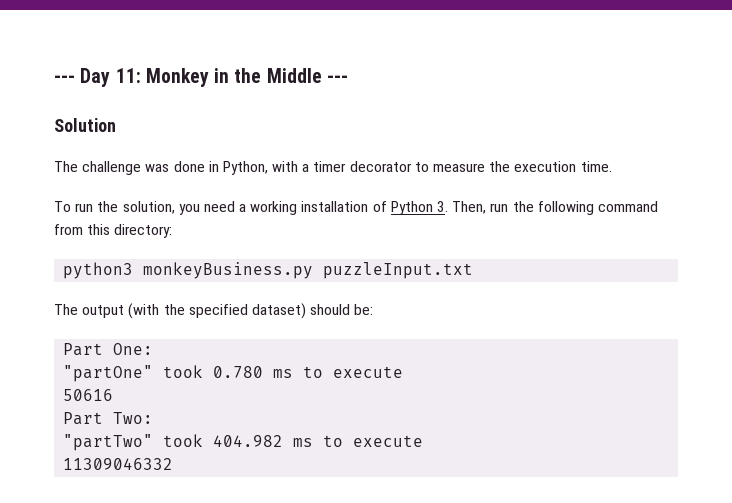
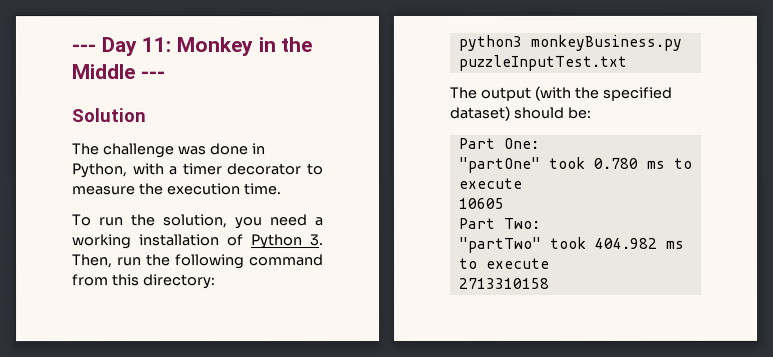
[323,262,474,279] puzzleInput.txt -> [457,54,627,71] puzzleInputTest.txt
[63,389,114,401] 50616 -> [458,197,505,209] 10605
[63,458,174,470] 11309046332 -> [458,277,550,289] 2713310158

